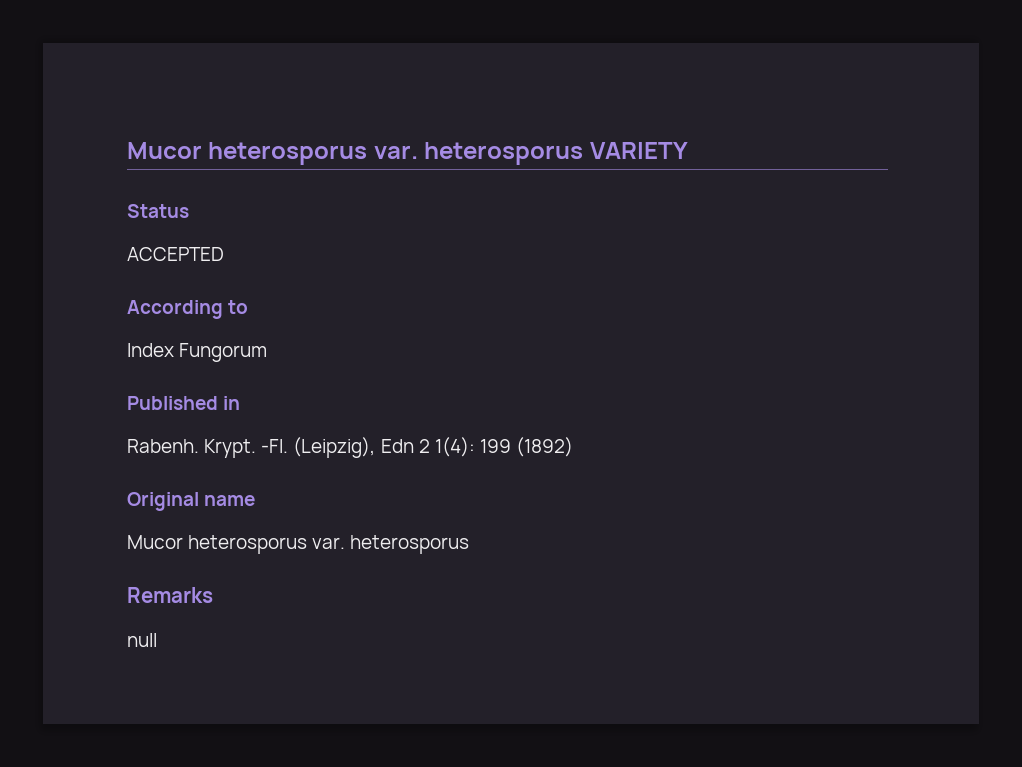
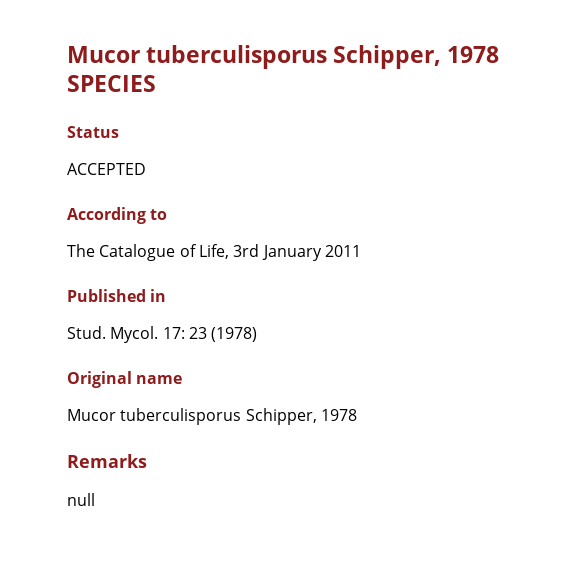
[127,142,688,165] Mucor heterosporus var. heterosporus VARIETY -> [67,45,500,69] [67,75,156,92] Mucor tuberculisporus Schipper, 1978 SPECIES
[127,343,268,362] [127,396,241,410] [127,437,574,458] Index Fungorum // Published in // Rabenh. Krypt. -Fl. (Leipzig), Edn 2 1(4): 199 (1892) -> [67,244,361,261] [67,289,167,302] [67,326,258,343] The Catalogue of Life, 3rd January 2011 // Published in // Stud. Mycol. 17: 23 (1978)
[188,535,470,554] heterosporus var. heterosporus -> [120,408,357,425] tuberculisporus Schipper, 1978

